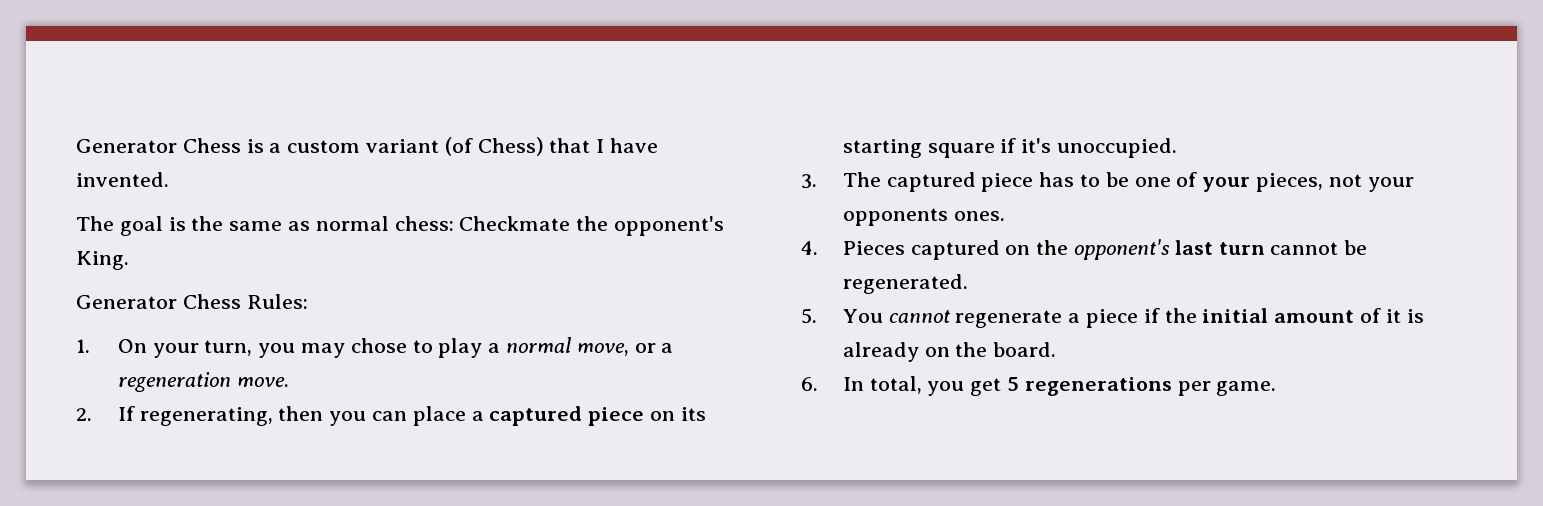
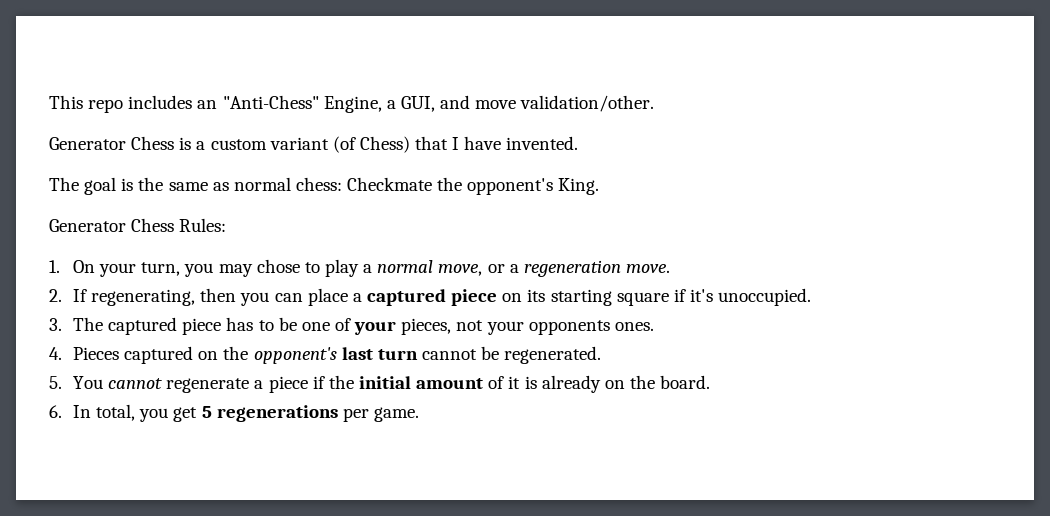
(76, 146) none -> [49,95,655,113] This repo includes an "Anti-Chess" Engine, a GUI, and move validation/other. //

